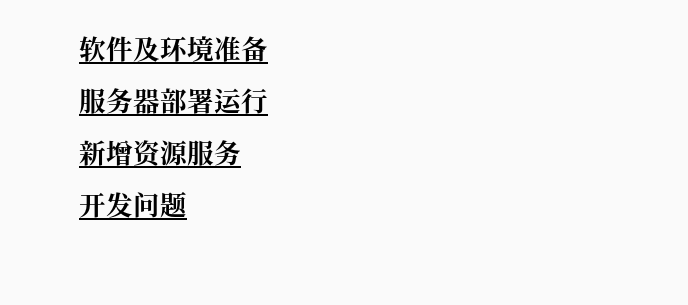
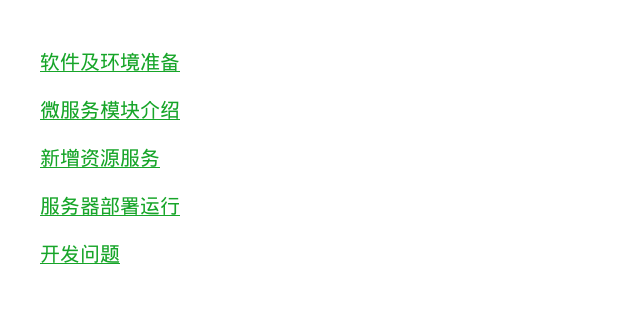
(268, 49) none -> [40,100,180,119] [40,148,160,168] // 微服务模块介绍 // 新增资源服务
[79,140,241,168] // 新增资源服务 -> (180, 205) none

